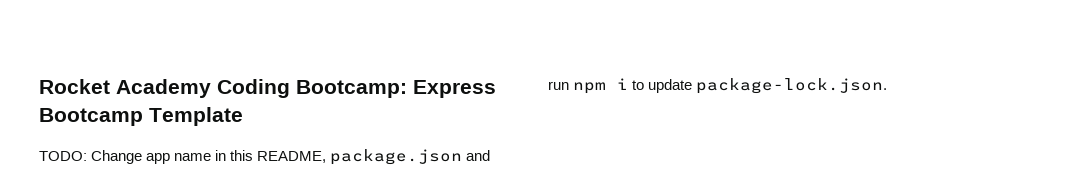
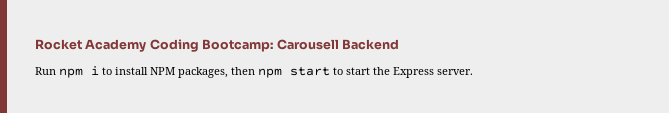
[413,80,496,98] [39,107,243,126] [39,149,491,165] [548,78,888,94] Express Bootcamp Template // TODO: Change app name in this README, package.json and run npm i to update package-lock.json. -> [276,39,399,50] [35,66,473,78] Carousell Backend // Run npm i to install NPM packages, then npm start to start the Express server.

